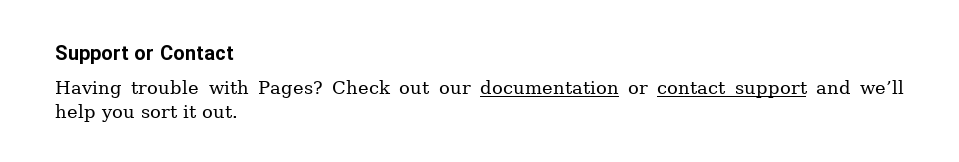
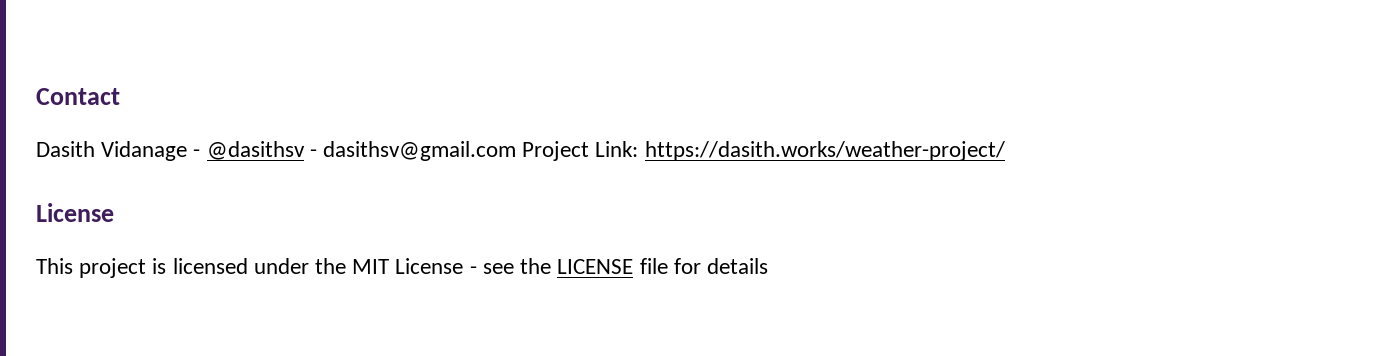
[55,45,155,64] Support or -> (36, 96) none
[55,80,905,98] [55,104,238,122] Having trouble with Pages? Check out our documentation or contact support and we’ll help you sort it out. -> [36,141,1005,161] [36,203,114,222] [36,258,768,278] Dasith Vidanage - @dasithsv - dasithsv@gmail.com Project Link: https://dasith.works/weather-project/ // License // This project is licensed under the MIT License - see the LICENSE file for details

